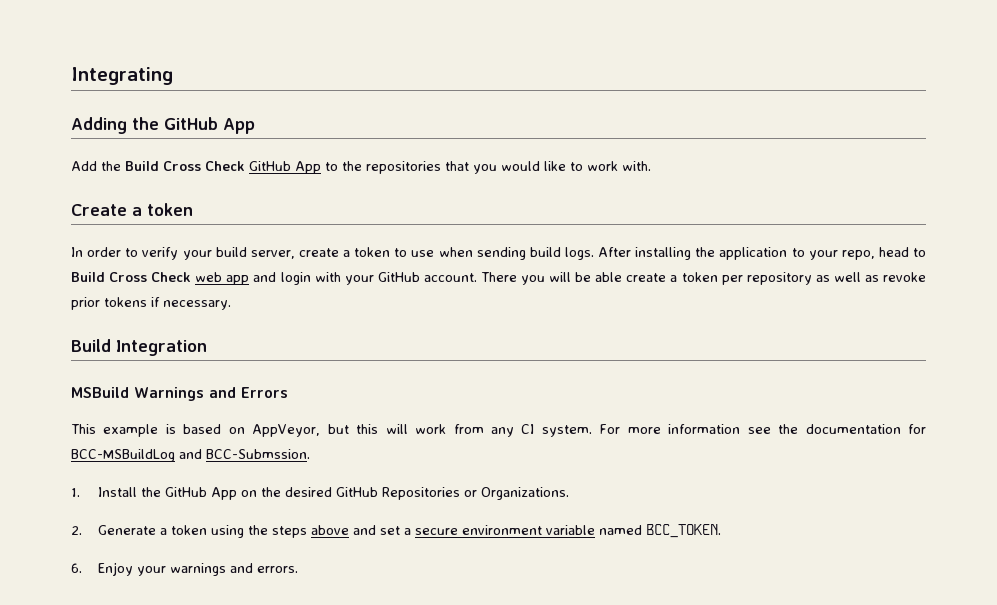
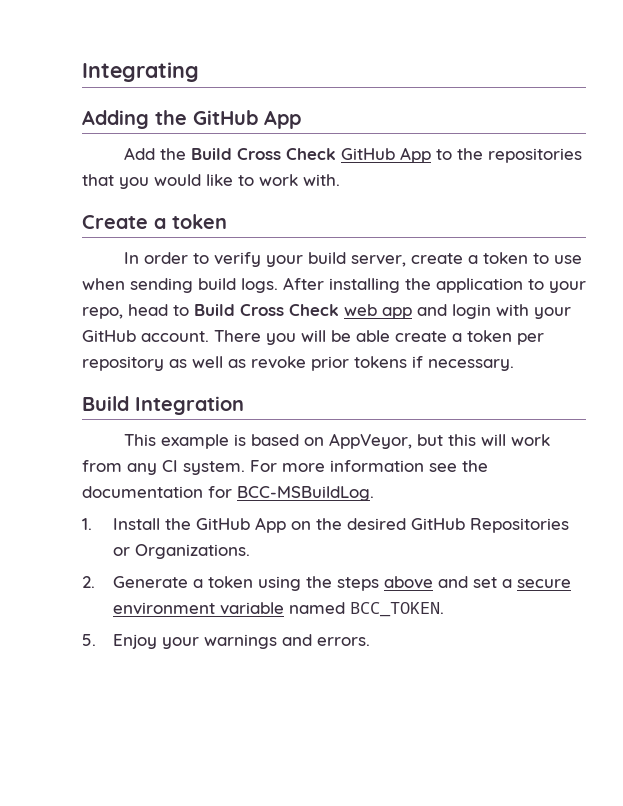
[71,387,288,401] // MSBuild Warnings and Errors -> (244, 405) none
[71,449,310,462] BCC-MSBuildLog and BCC-Submssion. -> [237,486,374,501] BCC-MSBuildLog.
[71,563,82,573] 6. -> [82,634,96,646] 5.

